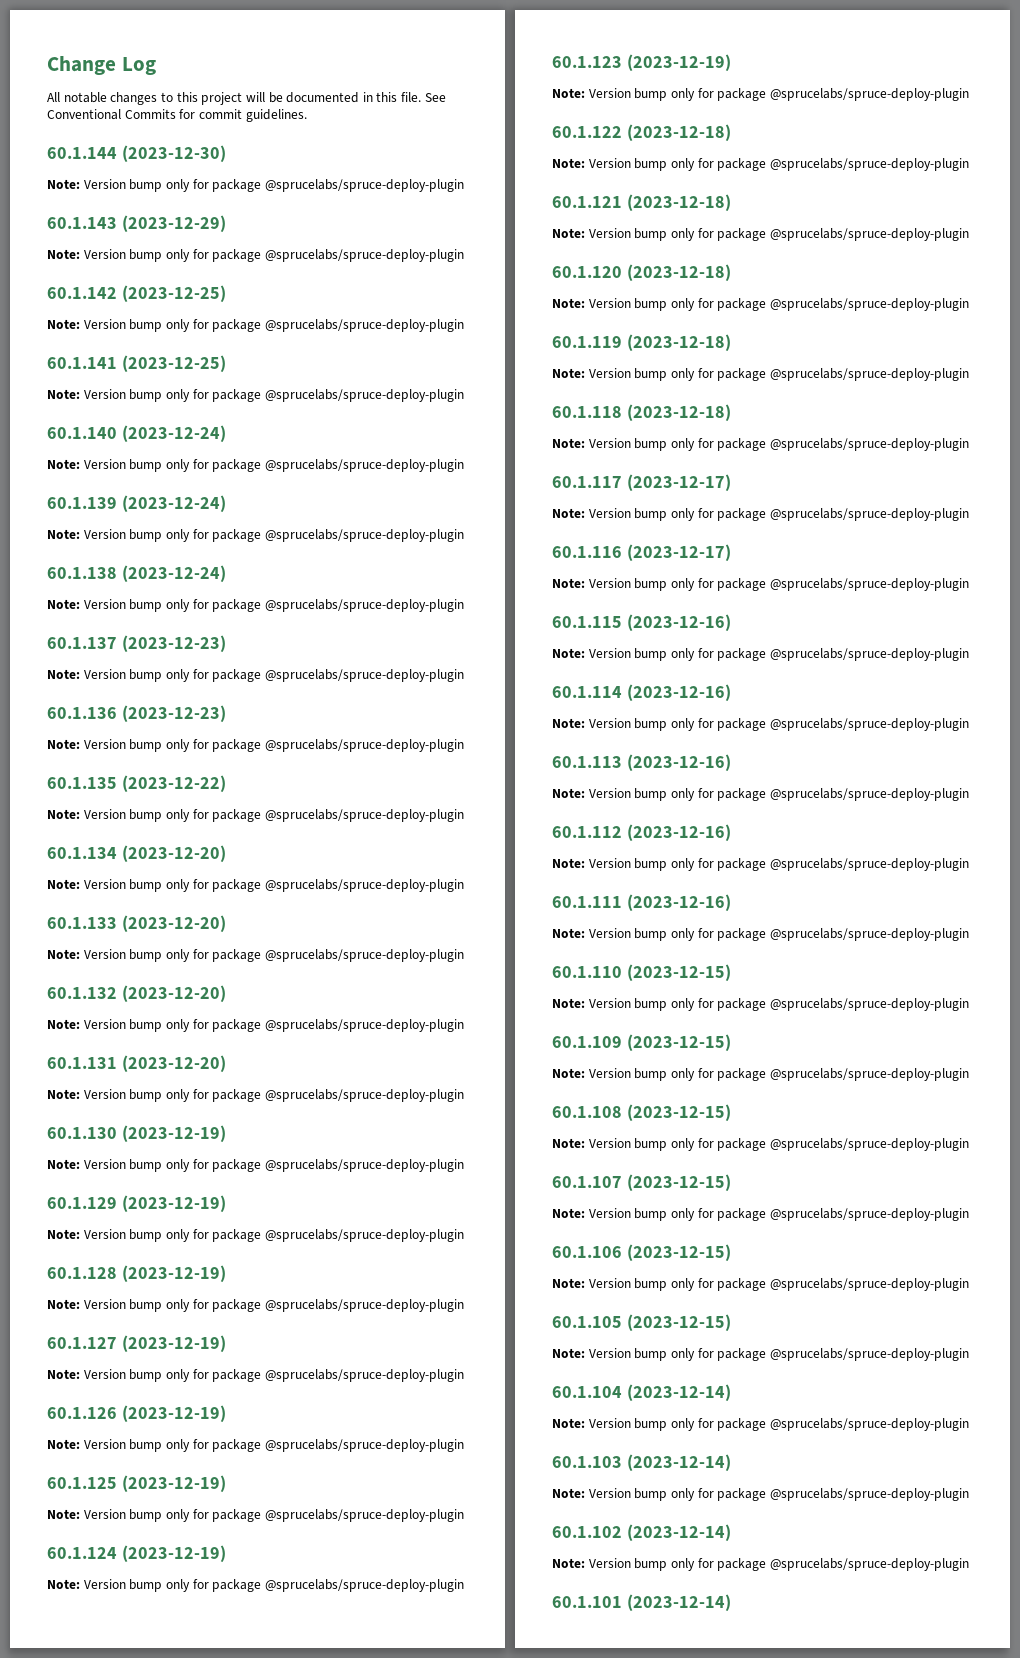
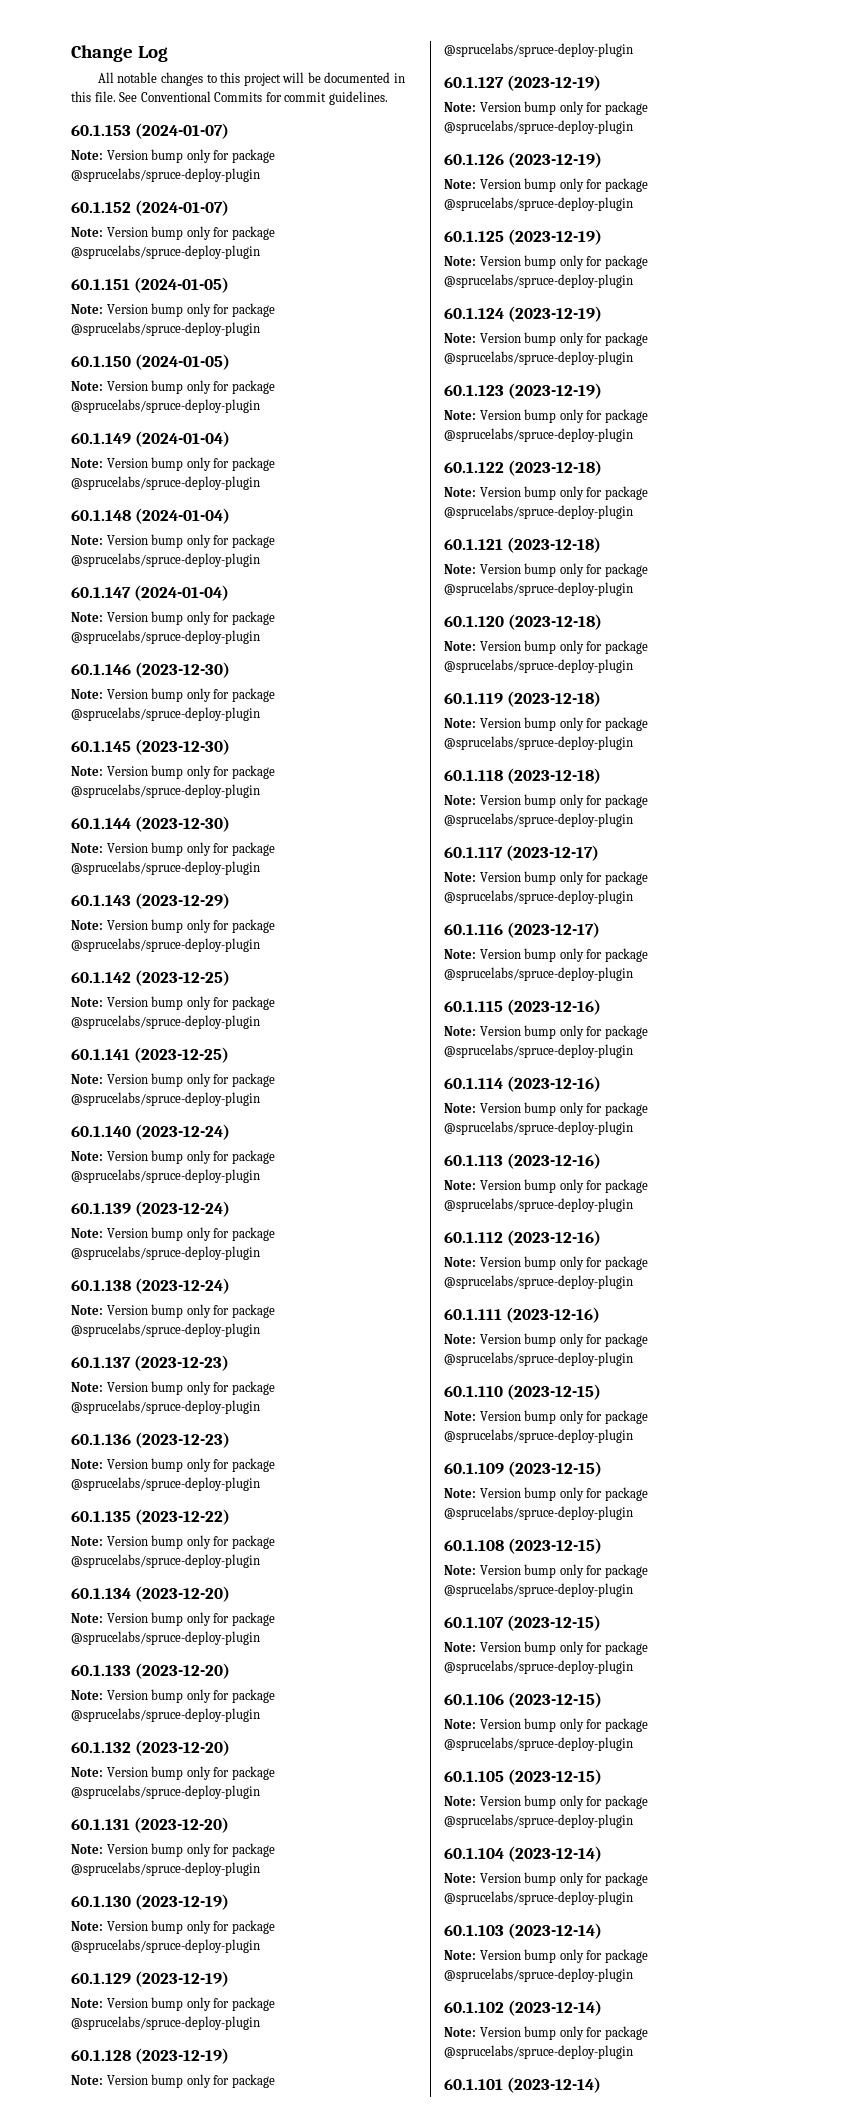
(307, 115) none -> [71,123,230,139] [71,149,275,163] [71,168,260,182] [71,200,230,216] [71,226,275,240] [71,245,260,259] [71,277,230,293] [71,303,275,317] [71,322,260,336] [71,354,231,370] [71,380,275,394] [71,399,260,413] [71,431,231,447] [71,457,275,471] [71,476,260,490] [71,508,231,524] [71,534,275,548] [71,553,260,567] [71,585,230,601] [71,611,275,625] [71,630,260,644] [71,662,231,678] [71,688,275,702] [71,707,260,721] [71,739,231,755] [71,765,275,779] [71,784,260,798] // 60.1.153 (2024-01-07) // Note: Version bump only for package @sprucelabs/spruce-deploy-plugin // 60.1.152 (2024-01-07) // Note: Version bump only for package @sprucelabs/spruce-deploy-plugin // 60.1.151 (2024-01-05) // Note: Version bump only for package @sprucelabs/spruce-deploy-plugin // 60.1.150 (2024-01-05) // Note: Version bump only for package @sprucelabs/spruce-deploy-plugin // 60.1.149 (2024-01-04) // Note: Version bump only for package @sprucelabs/spruce-deploy-plugin // 60.1.148 (2024-01-04) // Note: Version bump only for package @sprucelabs/spruce-deploy-plugin // 60.1.147 (2024-01-04) // Note: Version bump only for package @sprucelabs/spruce-deploy-plugin // 60.1.146 (2023-12-30) // Note: Version bump only for package @sprucelabs/spruce-deploy-plugin // 60.1.145 (2023-12-30) // Note: Version bump only for package @sprucelabs/spruce-deploy-plugin

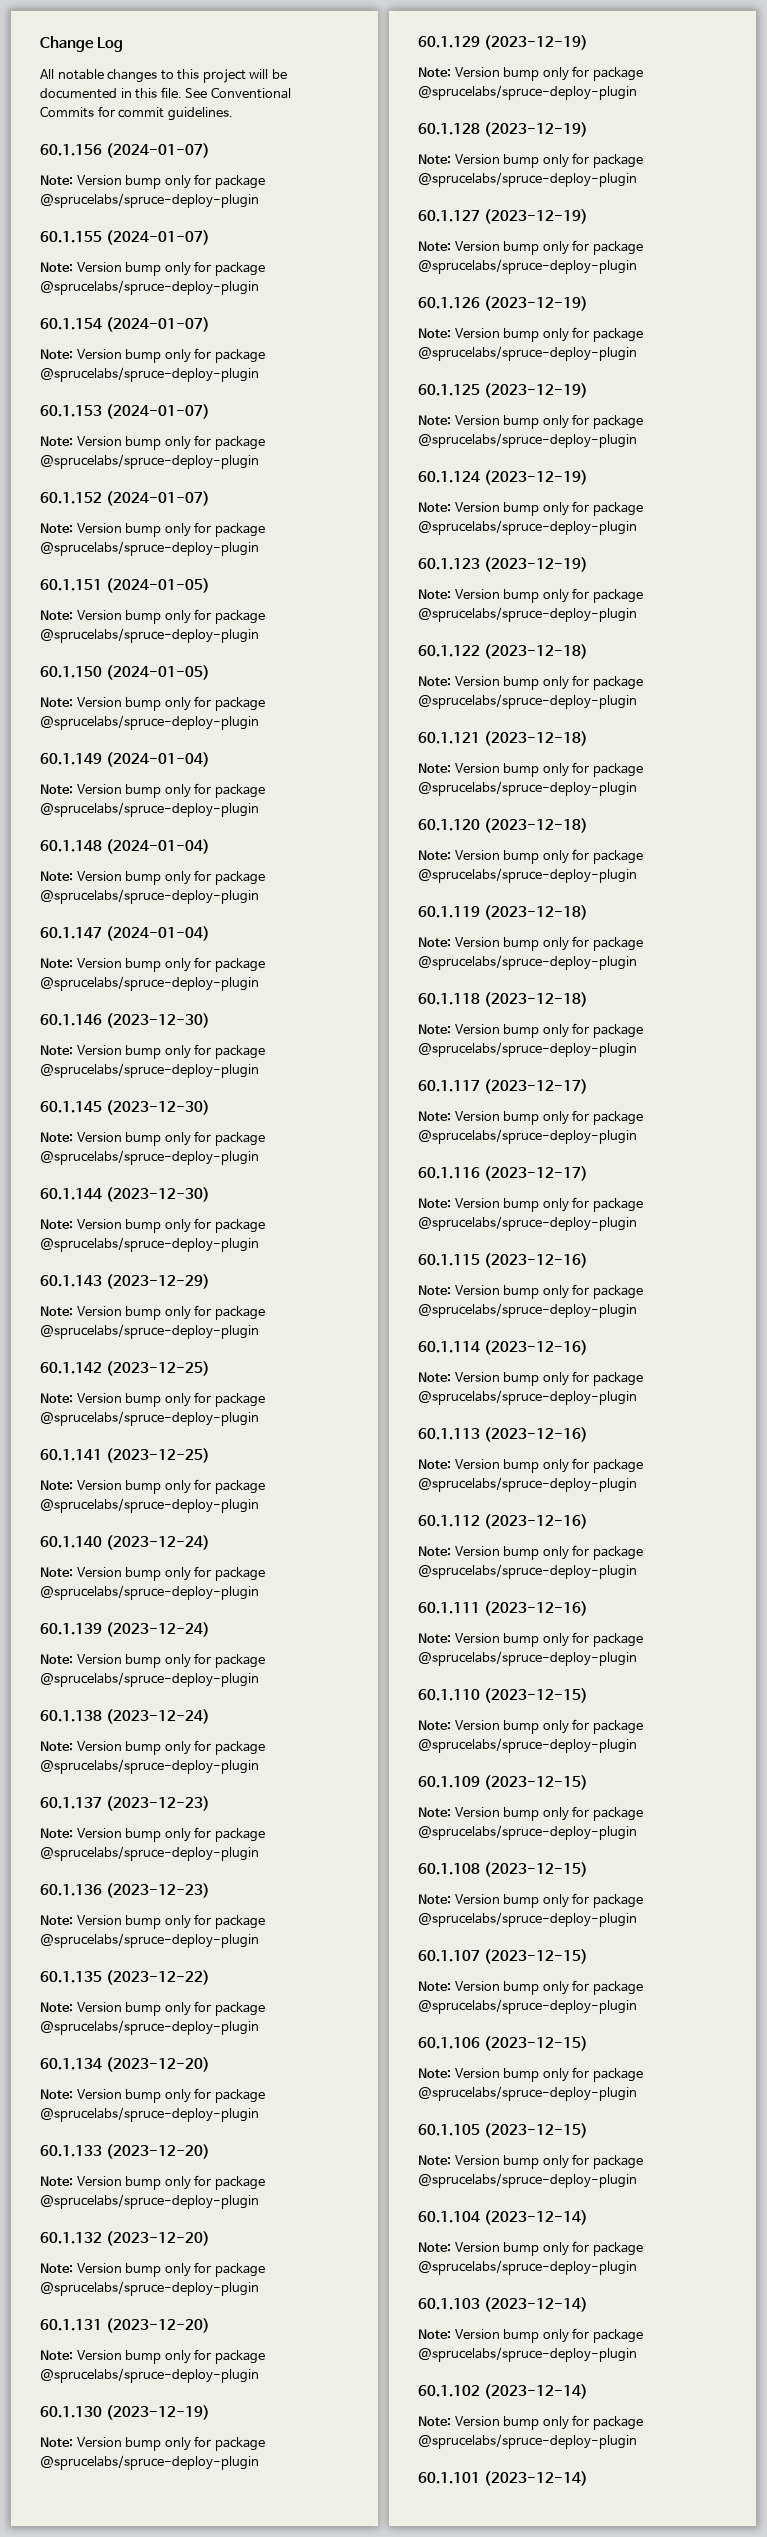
(388, 98) none -> [40,143,210,158] [40,174,265,189] [40,193,259,208] [40,230,210,245] [40,261,265,276] [40,280,259,295] [40,317,210,332] [40,348,265,363] [40,367,259,382] // 60.1.156 (2024-01-07) // Note: Version bump only for package @sprucelabs/spruce-deploy-plugin // 60.1.155 (2024-01-07) // Note: Version bump only for package @sprucelabs/spruce-deploy-plugin // 60.1.154 (2024-01-07) // Note: Version bump only for package @sprucelabs/spruce-deploy-plugin

